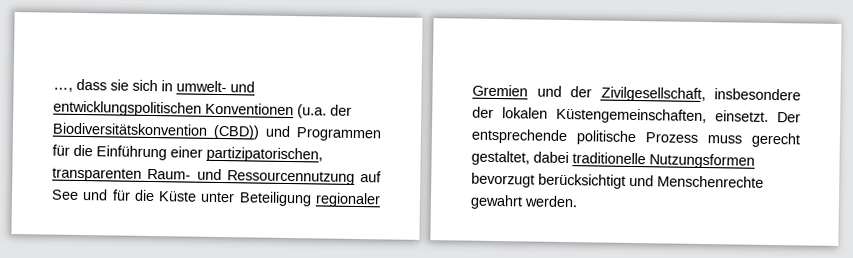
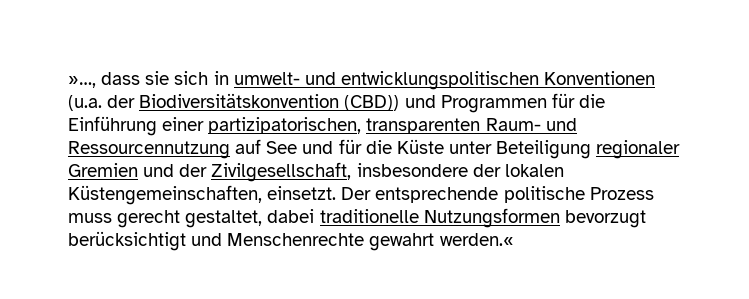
[53,87,73,92] …, -> [68,76,96,88] »…,
[524,195,578,208] werden. -> [439,233,514,246] werden.«

